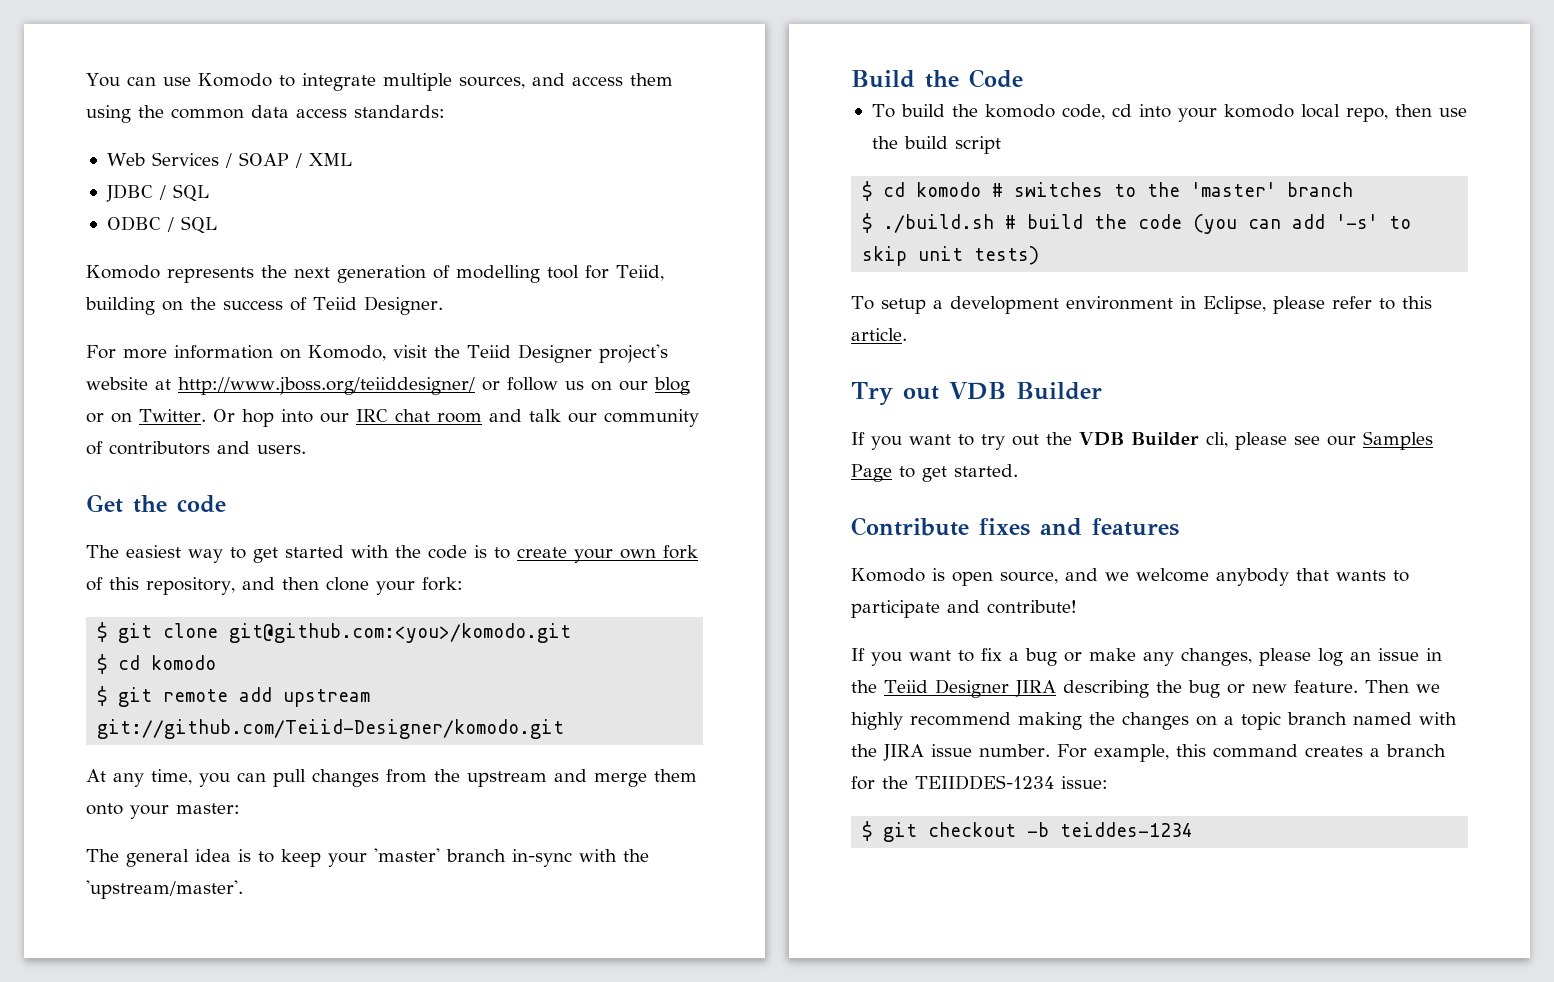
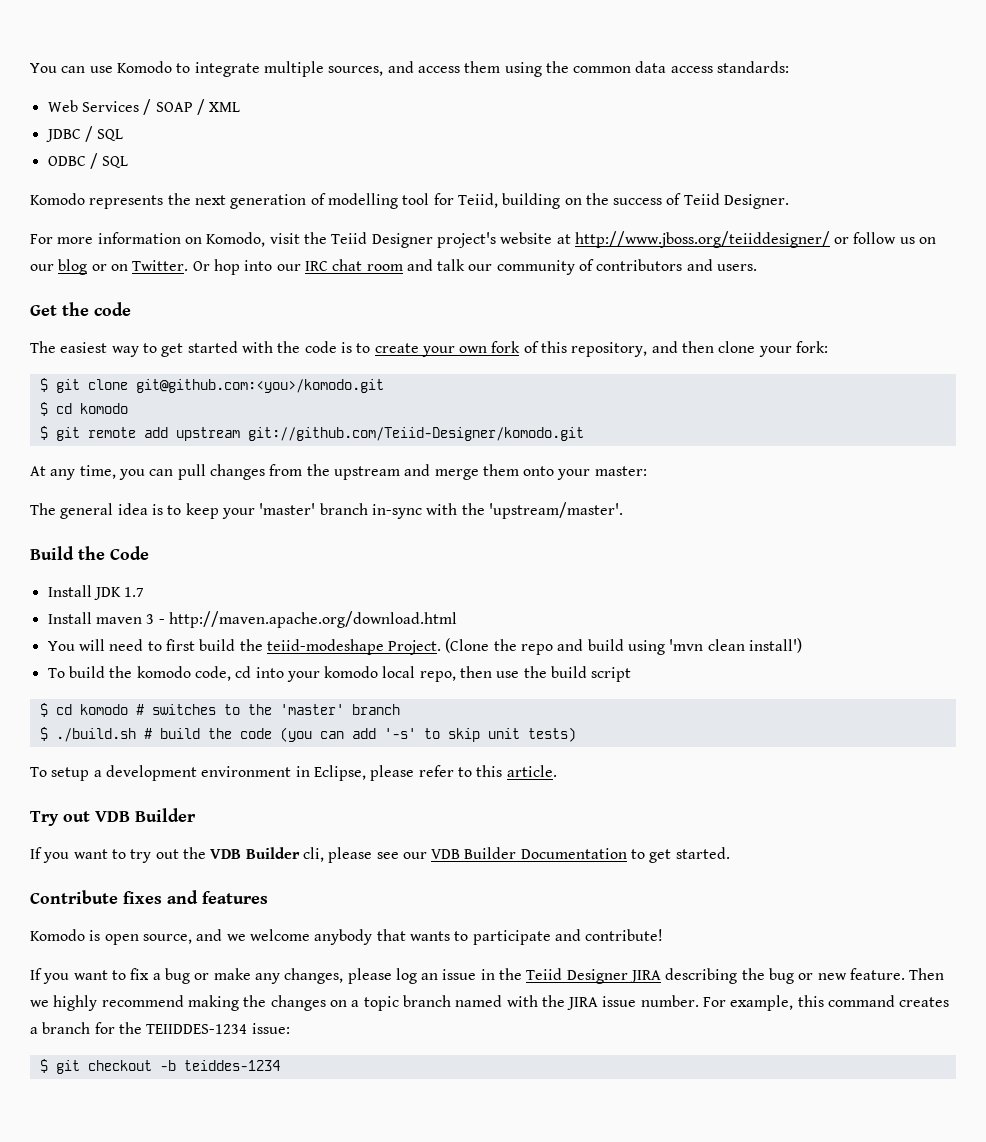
(1023, 78) none -> [47,585,145,600] [47,611,457,628] [47,638,803,655] // Install JDK 1.7 // Install maven 3 - http://maven.apache.org/download.html // You will need to first build the teiid-modeshape Project. (Clone the repo and build using 'mvn clean install')
[1363,431,1433,450] [851,464,892,482] Samples Page -> [431,847,627,859] VDB Builder Documentation

